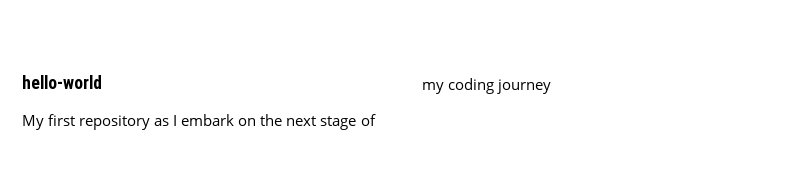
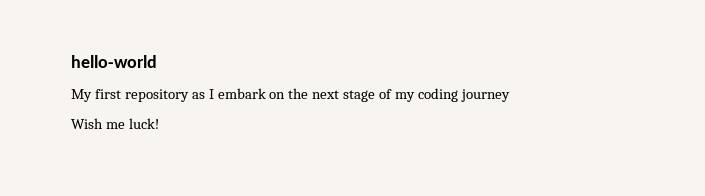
(552, 86) none -> [71,118,159,129] // Wish me luck!

